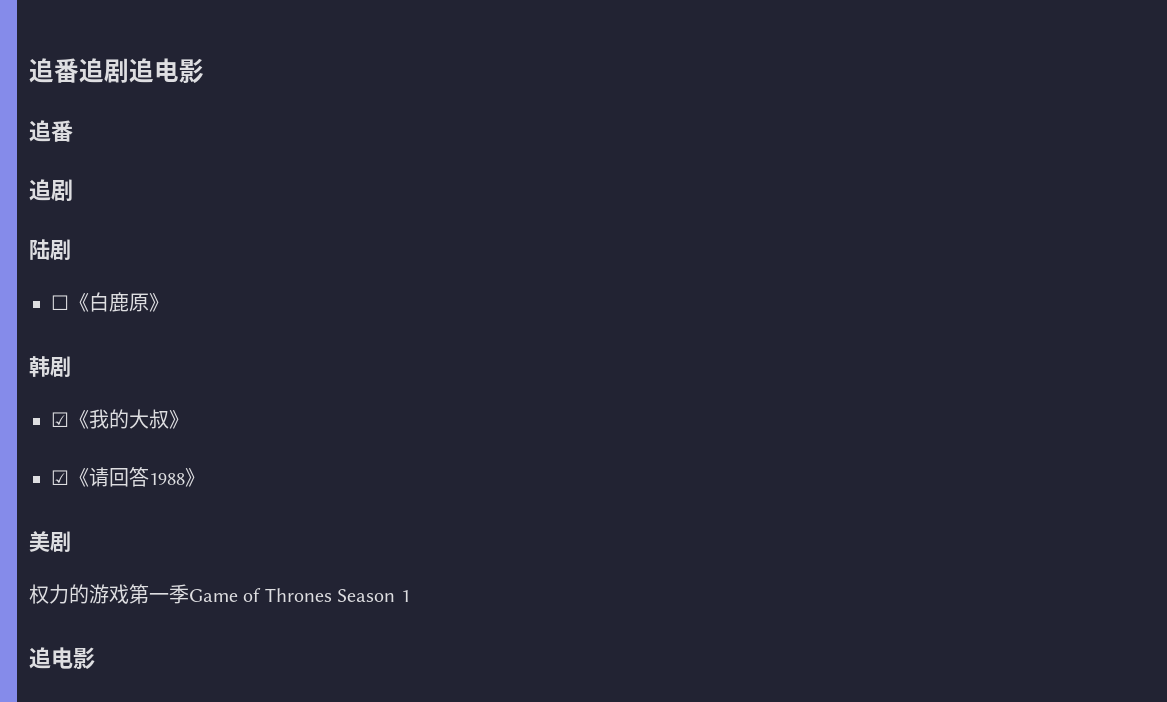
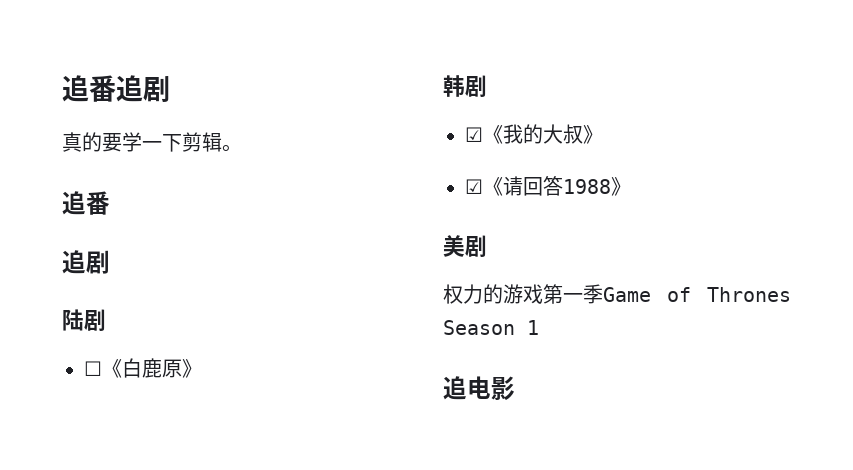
[129,58,204,84] 追电影 -> [62,132,242,152] // 真的要学一下剪辑。

